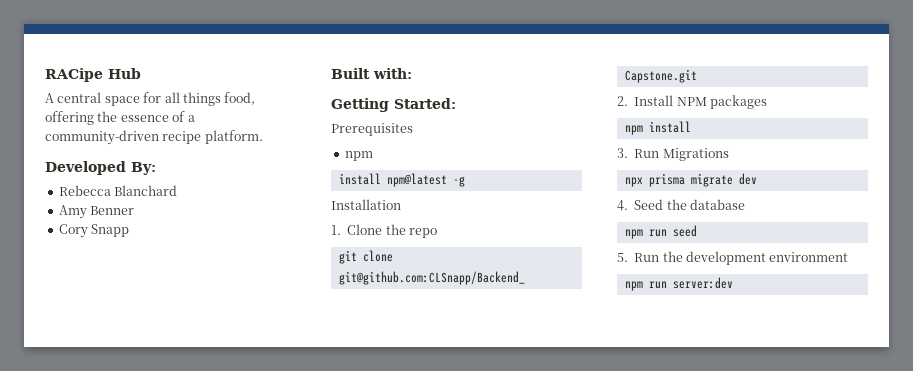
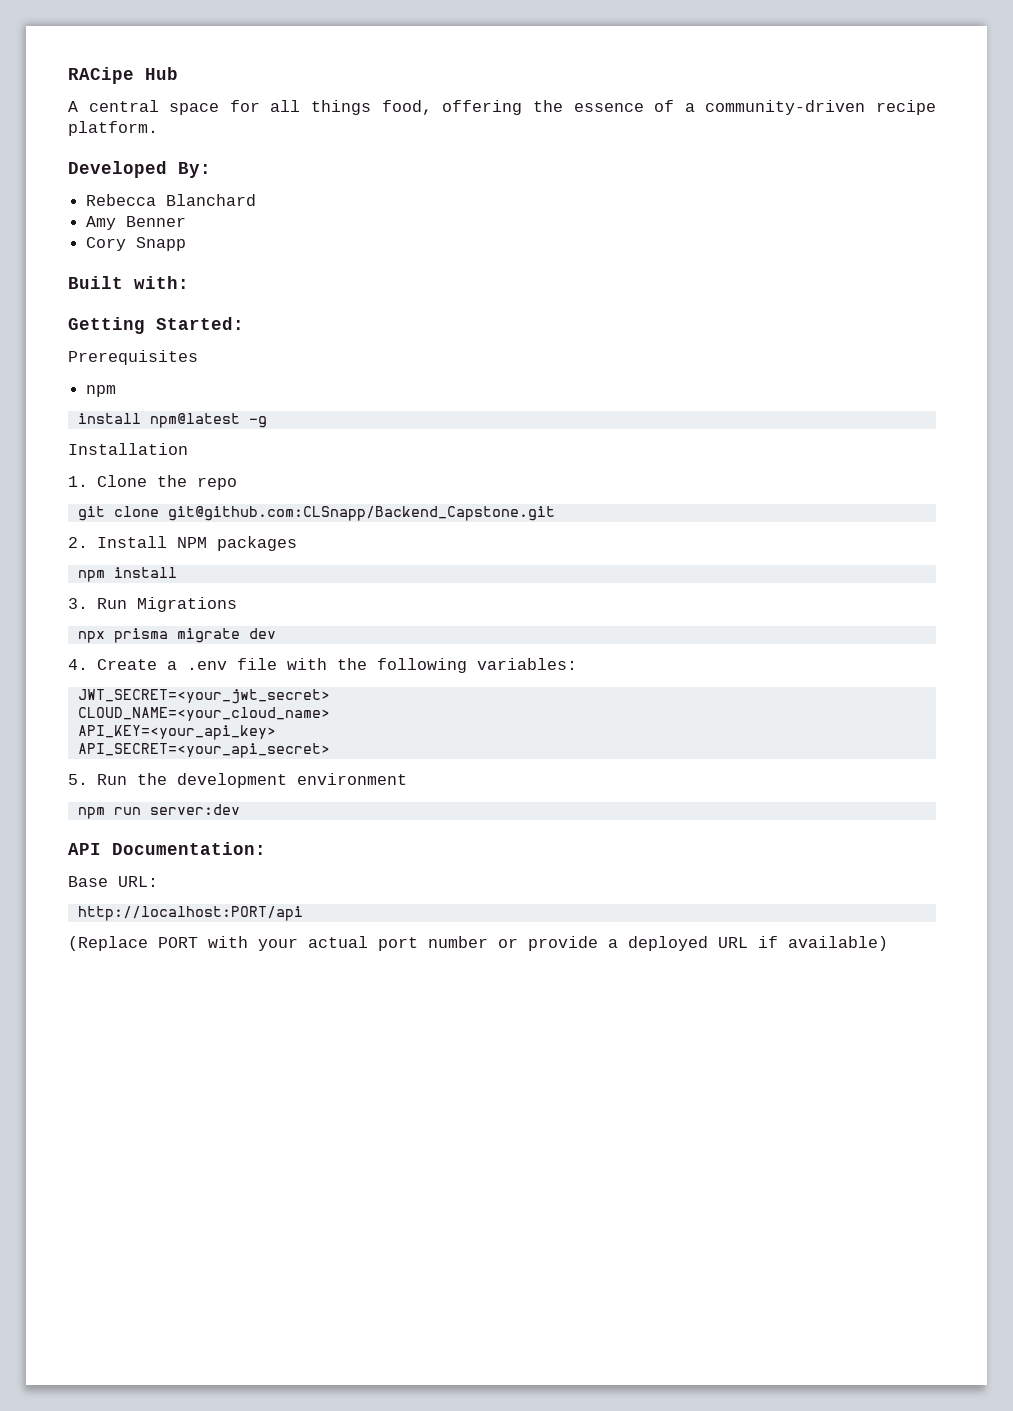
[634,199,745,210] [624,225,697,239] Seed the database // npm run seed -> [97,658,578,673] [77,689,330,704] [77,707,330,721] [77,725,276,740] [77,743,330,758] Create a .env file with the following variables: // JWT_SECRET=<your_jwt_secret> // CLOUD_NAME=<your_cloud_name> // API_KEY=<your_api_key> // API_SECRET=<your_api_secret>
(733, 283) none -> [68,842,266,855] [68,876,158,887] [77,906,303,921] [68,936,888,951] // API Documentation: // Base URL: // http://localhost:PORT/api // (Replace PORT with your actual port number or provide a deployed URL if available)

